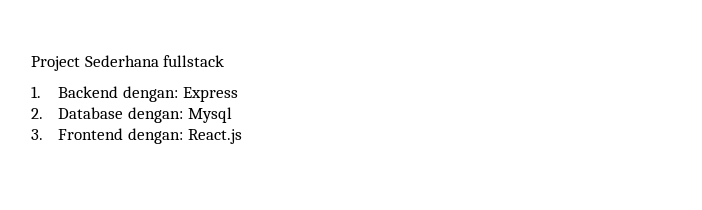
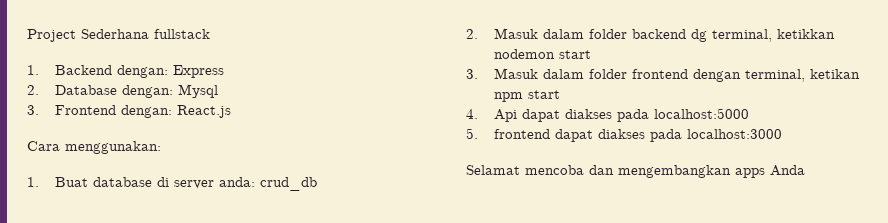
(242, 136) none -> [27,141,161,154] [27,177,318,191] [466,28,836,42] [494,49,592,59] [466,68,861,82] [494,90,561,102] [466,108,750,122] [466,128,783,142] [466,165,805,178] // Cara menggunakan: // 1. Buat database di server anda: crud_db // 2. Masuk dalam folder backend dg terminal, ketikkan nodemon start // 3. Masuk dalam folder frontend dengan terminal, ketikan npm start // 4. Api dapat diakses pada localhost:5000 // 5. frontend dapat diakses pada localhost:3000 // Selamat mencoba dan mengembangkan apps Anda

